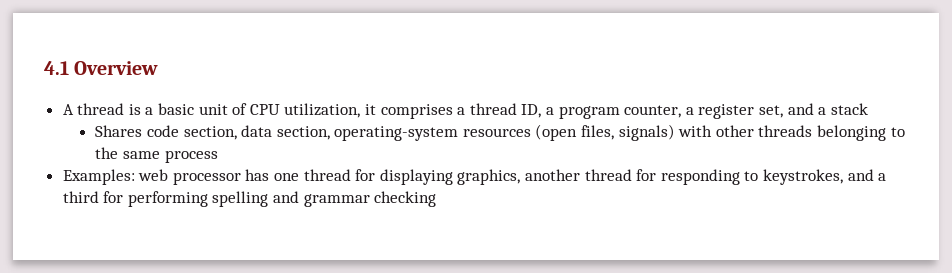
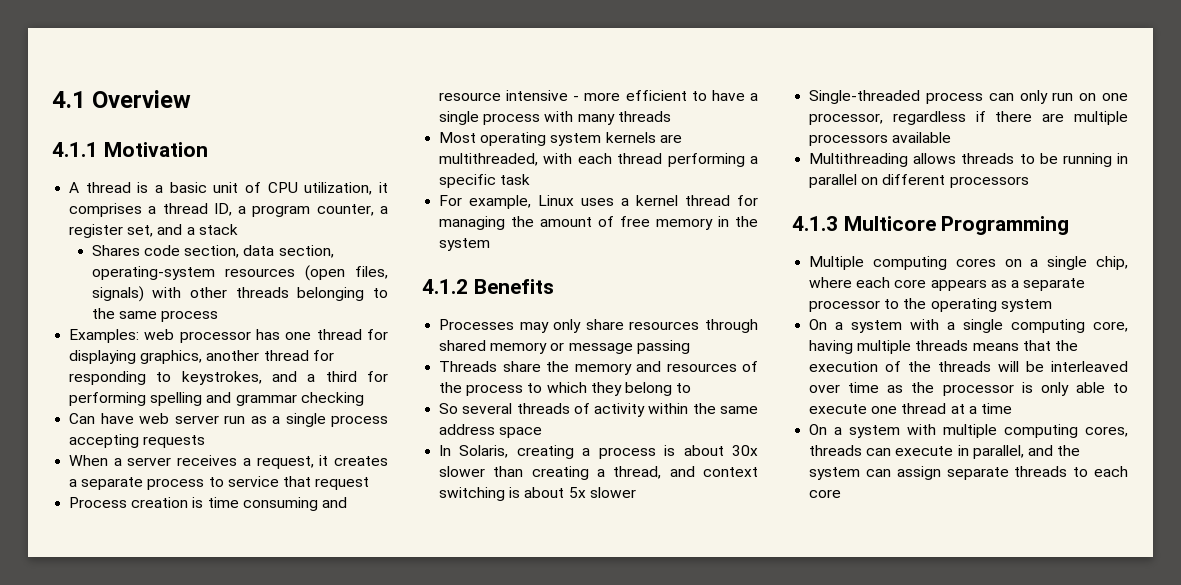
(159, 68) none -> [52,142,208,157] // 4.1.1 Motivation
(437, 199) none -> [69,413,388,427] [69,434,206,448] [69,455,388,469] [69,476,370,490] [69,497,347,511] [439,90,758,101] [439,111,671,125] [439,132,682,146] [439,153,758,167] [439,174,531,188] [439,195,758,209] [439,216,758,230] [439,238,491,251] [422,279,554,294] [439,319,758,333] [439,340,690,354] [439,361,758,375] [439,382,692,396] [439,403,758,417] [439,424,543,438] [439,445,758,459] [439,466,758,480] [439,487,636,501] [809,90,1128,104] [809,111,1128,125] [809,132,952,146] [809,153,1128,167] [809,174,1029,188] [792,216,1070,235] [809,256,1128,270] [809,277,1086,291] [809,298,1052,312] [809,319,1128,333] [809,340,1078,354] [809,361,1128,372] [809,382,1128,396] [809,403,1012,414] [809,424,1128,438] [809,445,1081,459] [809,466,1128,480] [809,489,842,498] // Can have web server run as a single process accepting requests // When a server receives a request, it creates a separate process to service that request // Process creation is time consuming and resource intensive - more efficient to have a single process with many threads // Most operating system kernels are multithreaded, with each thread performing a specific task // For example, Linux uses a kernel thread for managing the amount of free memory in the system // 4.1.2 Benefits // Processes may only share resources through shared memory or message passing // Threads share the memory and resources of the process to which they belong to // So several threads of activity within the same address space // In Solaris, creating a process is about 30x slower than creating a thread, and context switching is about 5x slower // Single-threaded process can only run on one processor, regardless if there are multiple processors available // Multithreading allows threads to be running in parallel on different processors // 4.1.3 Multicore Programming // Multiple computing cores on a single chip, where each core appears as a separate processor to the operating system // On a system with a single computing core, having multiple threads means that the execution of the threads will be interleaved over time as the processor is only able to execute one thread at a time // On a system with multiple computing cores, threads can execute in parallel, and the system can assign separate threads to each core

